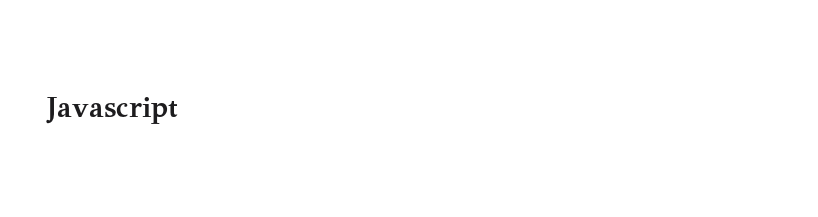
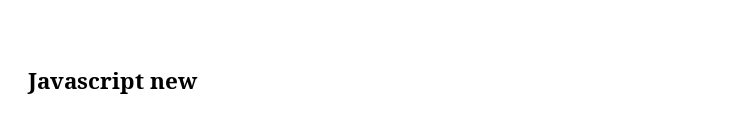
(178, 110) none -> [150,77,199,89] new

